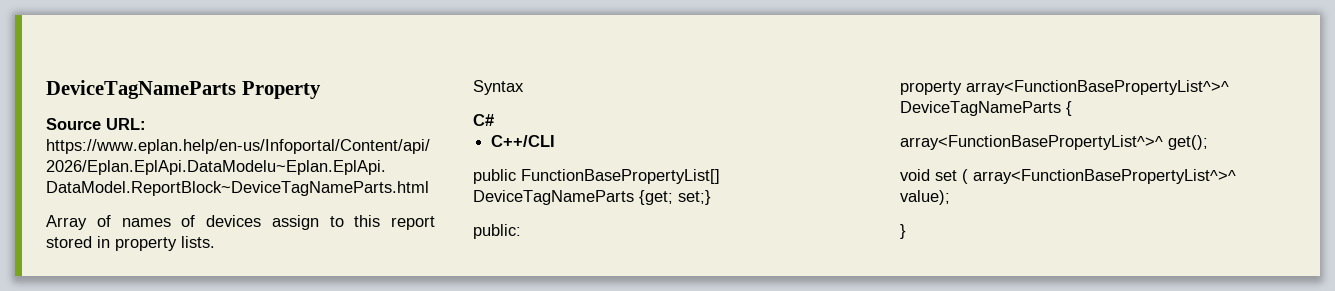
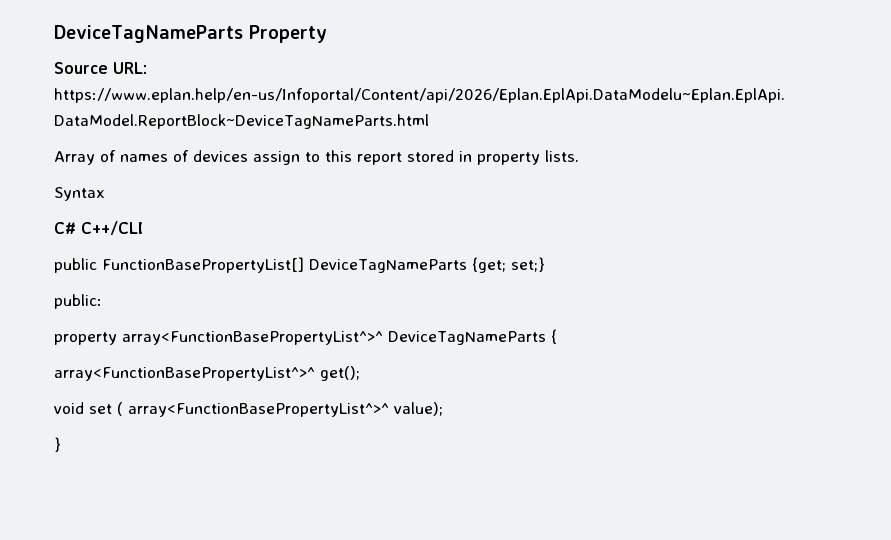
(494, 120) // -> (76, 228) none

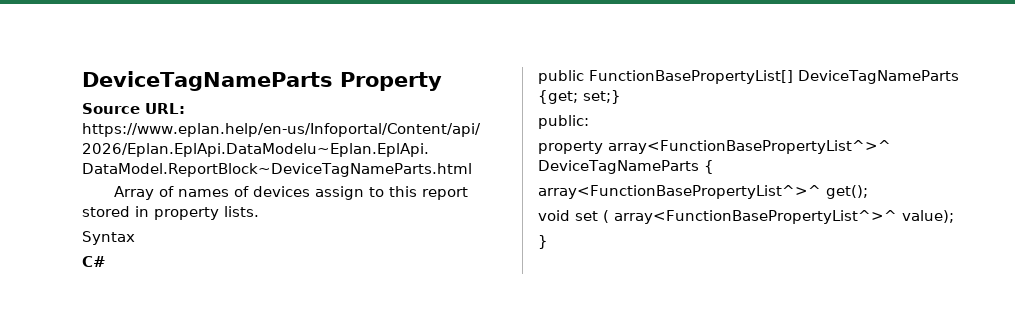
[81,221,143,235] C++/CLI -> (106, 261) none

